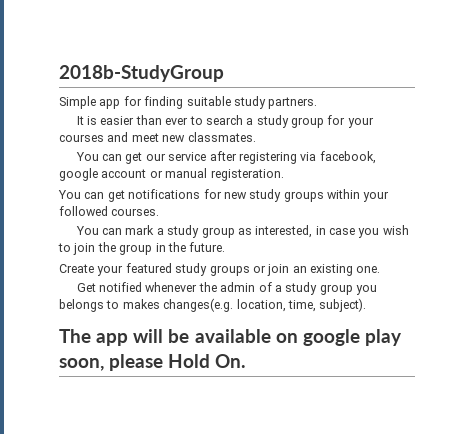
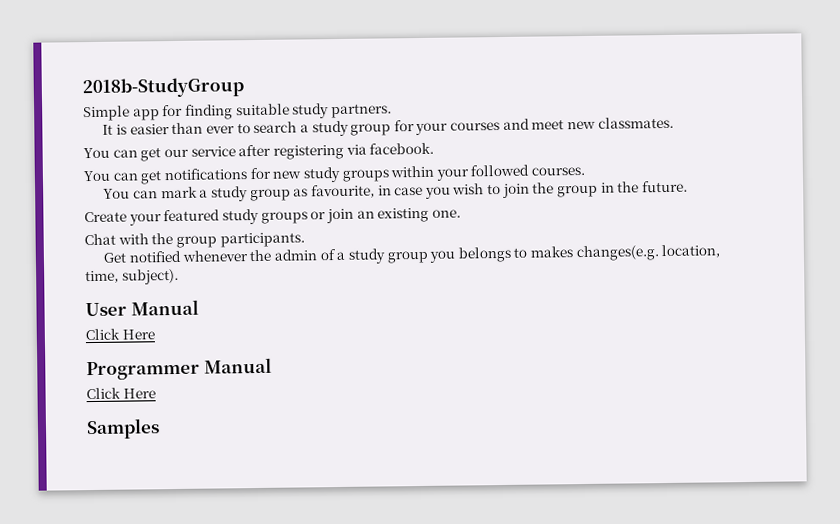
[319,151,376,164] [59,168,284,181] facebook, google account or manual registeration. -> [369,142,435,155] facebook.
[255,225,313,238] interested, -> [310,184,375,199] favourite,
(381, 269) none -> [84,232,305,248] // Chat with the group participants.
[59,329,402,346] [59,354,247,371] The app will be available on google play soon, please Hold On. -> [85,299,199,317] [85,328,155,341] [86,357,272,381] [86,387,156,400] [86,418,160,440] User Manual // Click Here // Programmer Manual // Click Here // Samples

